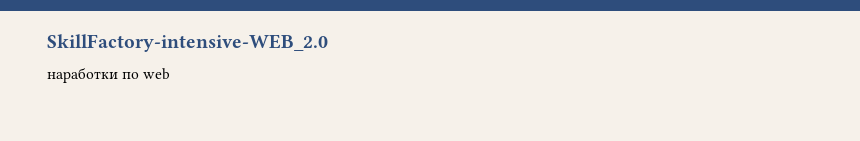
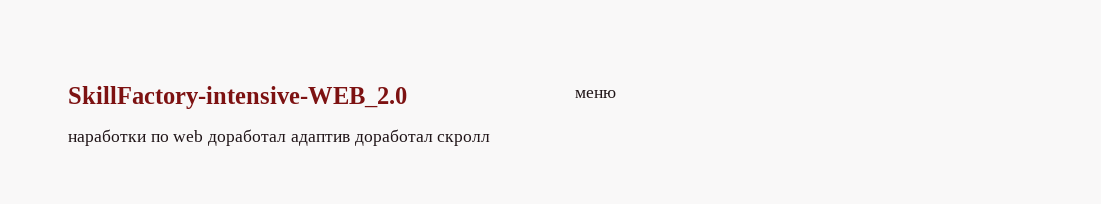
(171, 74) none -> [208,129,491,146] [575,90,616,98] доработал адаптив доработал скролл меню

